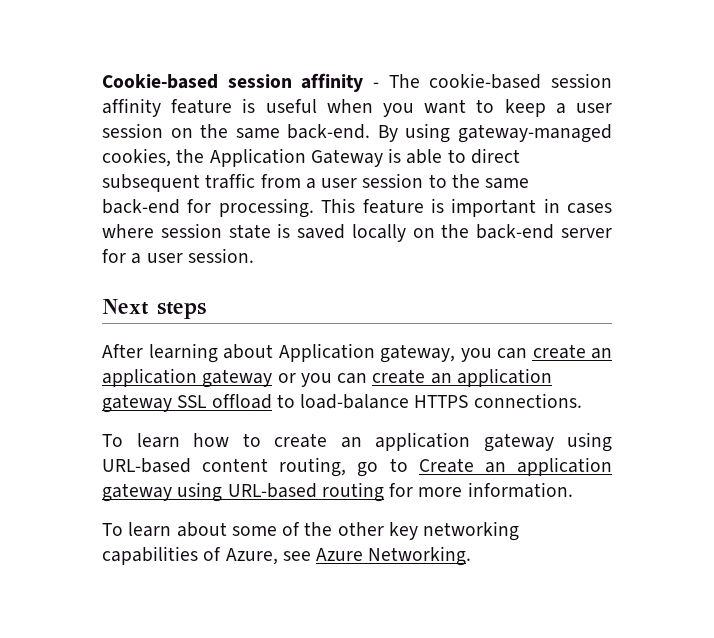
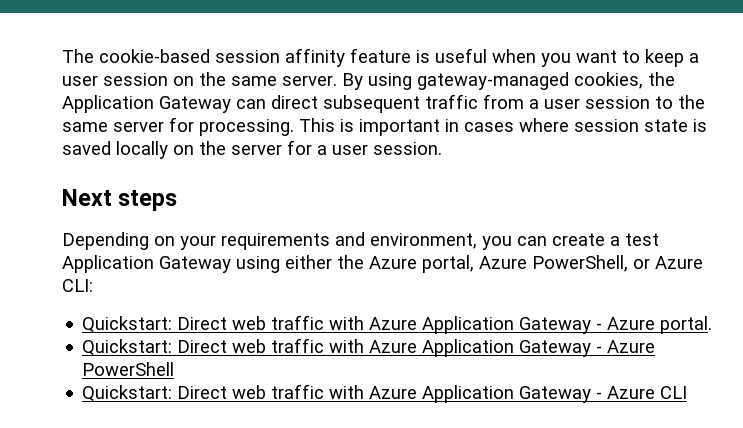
[102,73,379,92] Cookie-based session affinity - -> (62, 56) none
[287,124,371,139] back-end. -> [282,75,337,86] server.
[388,148,466,164] is able to -> [236,99,266,109] can
[102,199,180,214] back-end -> [113,121,164,132] server
[362,199,424,214] feature -> (335, 125) none
[476,224,555,239] back-end -> (226, 148) none
[102,343,612,363] [102,368,552,388] [102,393,582,413] [102,432,612,452] [102,457,613,477] [102,482,573,502] [102,521,520,541] [102,546,472,566] After learning about Application gateway, you can create an application gateway or you can create an application gateway SSL offload to load-balance HTTPS connections. // To learn how to create an application gateway using URL-based content routing, go to Create an application gateway using URL-based routing for more information. // To learn about some of the other key networking capabilities of Azure, see Azure Networking. -> [62,232,659,250] [62,255,703,273] [62,279,93,292] [82,315,713,334] [82,338,656,357] [82,362,175,376] [82,384,688,403] Depending on your requirements and environment, you can create a test Application Gateway using either the Azure portal, Azure PowerShell, or Azure CLI: // Quickstart: Direct web traffic with Azure Application Gateway - Azure portal. // Quickstart: Direct web traffic with Azure Application Gateway - Azure PowerShell // Quickstart: Direct web traffic with Azure Application Gateway - Azure CLI

